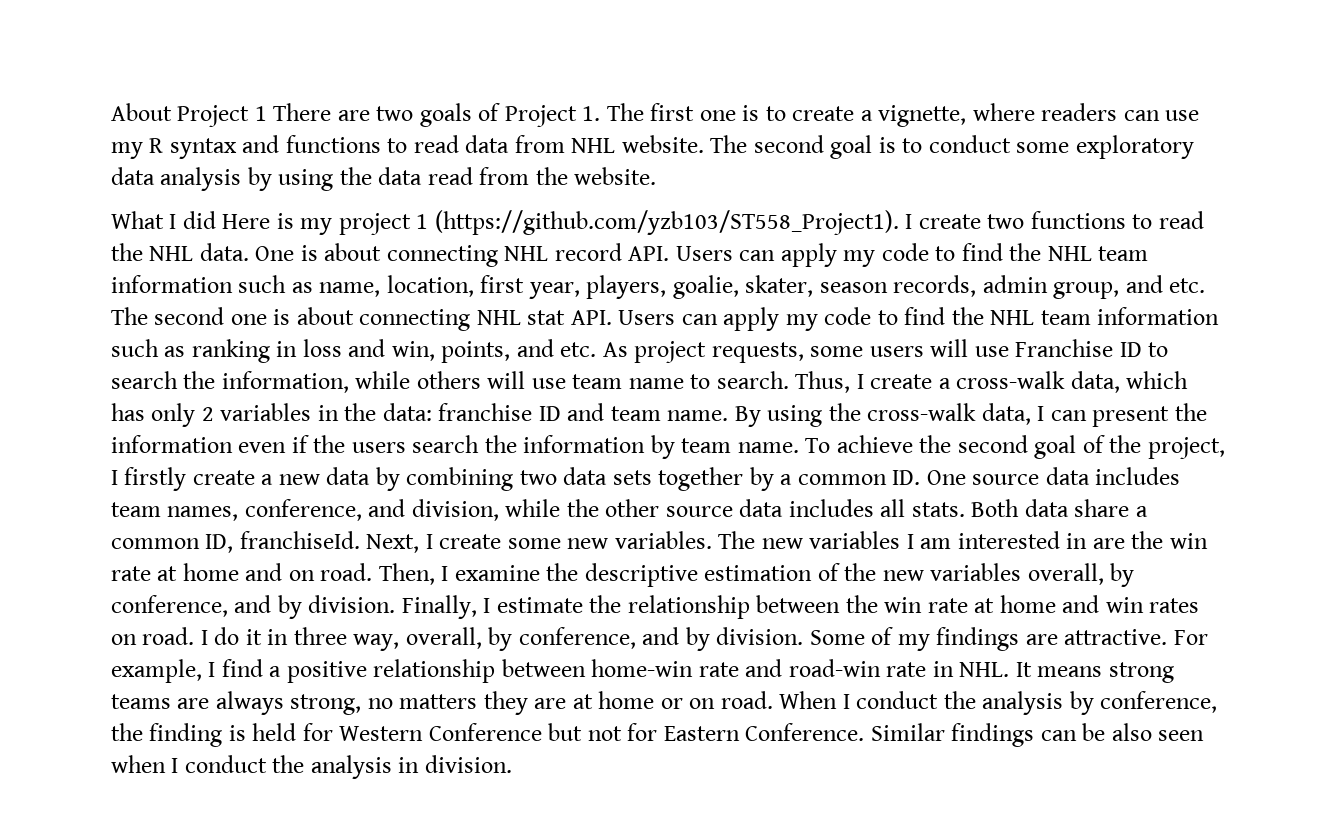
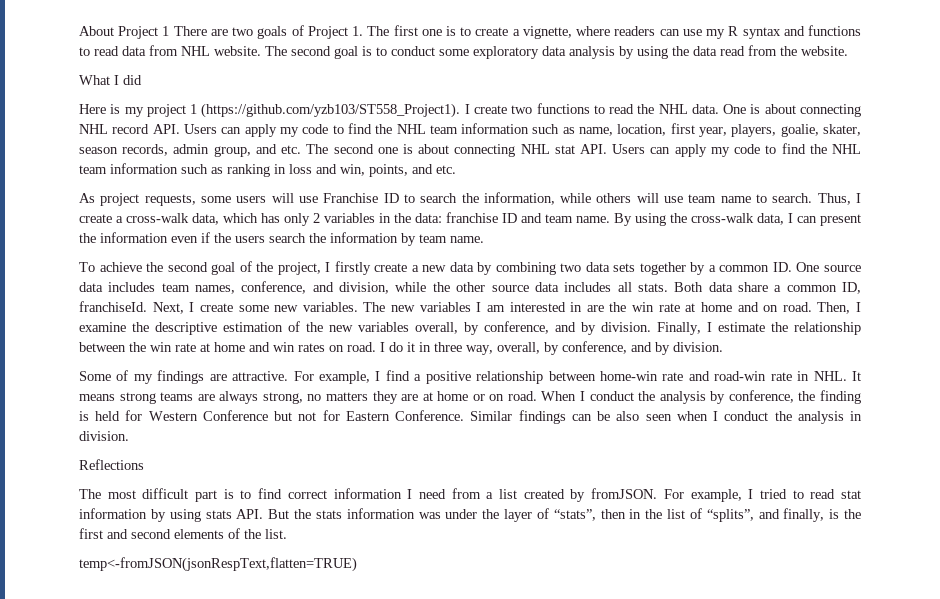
(216, 220) none -> (142, 80) //
(597, 349) none -> (456, 169) //
(799, 447) none -> (484, 239) //
(804, 636) none -> (723, 347) //
(512, 764) none -> [79,459,144,470] [79,488,861,502] [79,508,862,522] [79,528,287,539] [79,557,357,572] // Reflections // The most difficult part is to find correct information I need from a list created by fromJSON. For example, I tried to read stat information by using stats API. But the stats information was under the layer of “stats”, then in the list of “splits”, and finally, is the first and second elements of the list. // temp<-fromJSON(jsonRespText,flatten=TRUE)

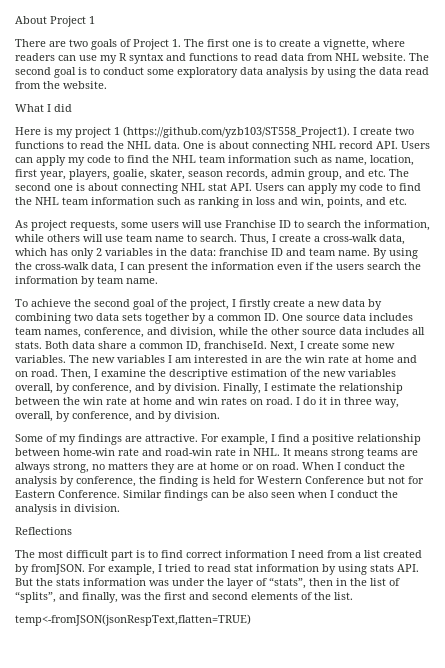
(170, 31) none -> (95, 20) //
[829,509,840,519] is -> [121,594,141,600] was

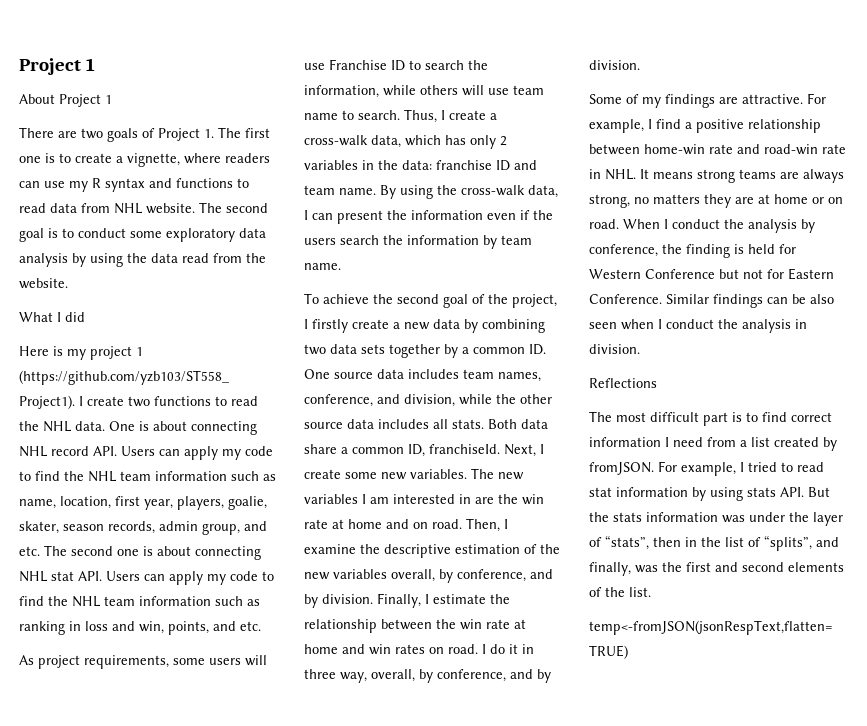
(15, 20) none -> [19,58,96,75] Project 1 //
[70,220,118,231] requests, -> [84,655,169,669] requirements,

